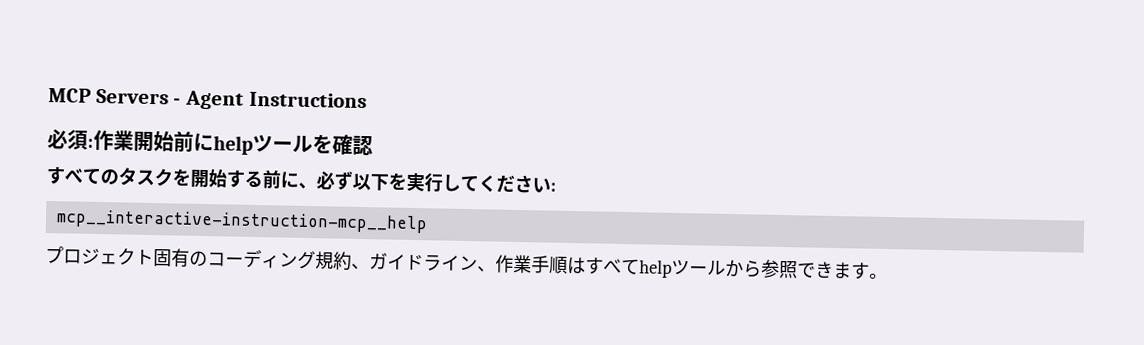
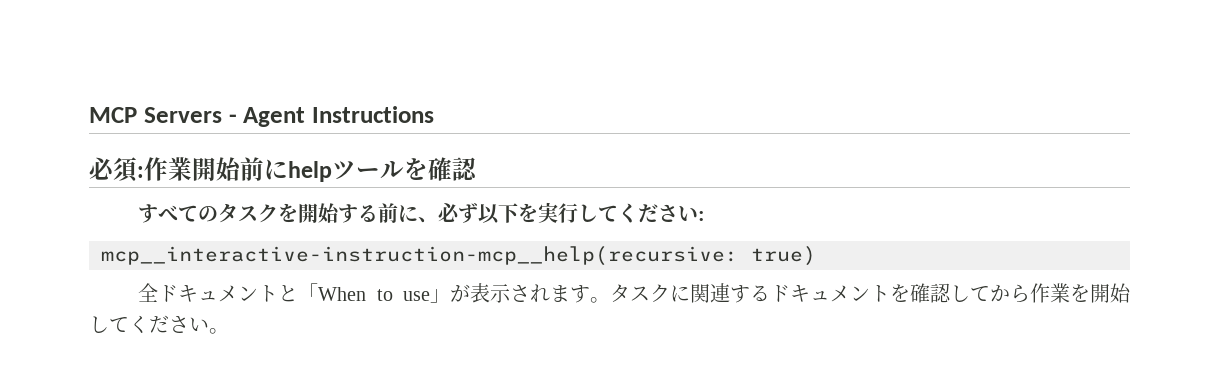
[55,209,428,234] [45,245,870,280] mcp__interactive-instruction-mcp__help // プロジェクト固有のコーディング規約、ガイドライン、作業手順はすべてhelpツールから参照できます -> [101,246,816,266] [138,283,1131,303] [89,315,209,333] mcp__interactive-instruction-mcp__help(recursive: true) // 全ドキュメントと「When to use」が表示されます。タスクに関連するドキュメントを確認してから作業を開始してください

